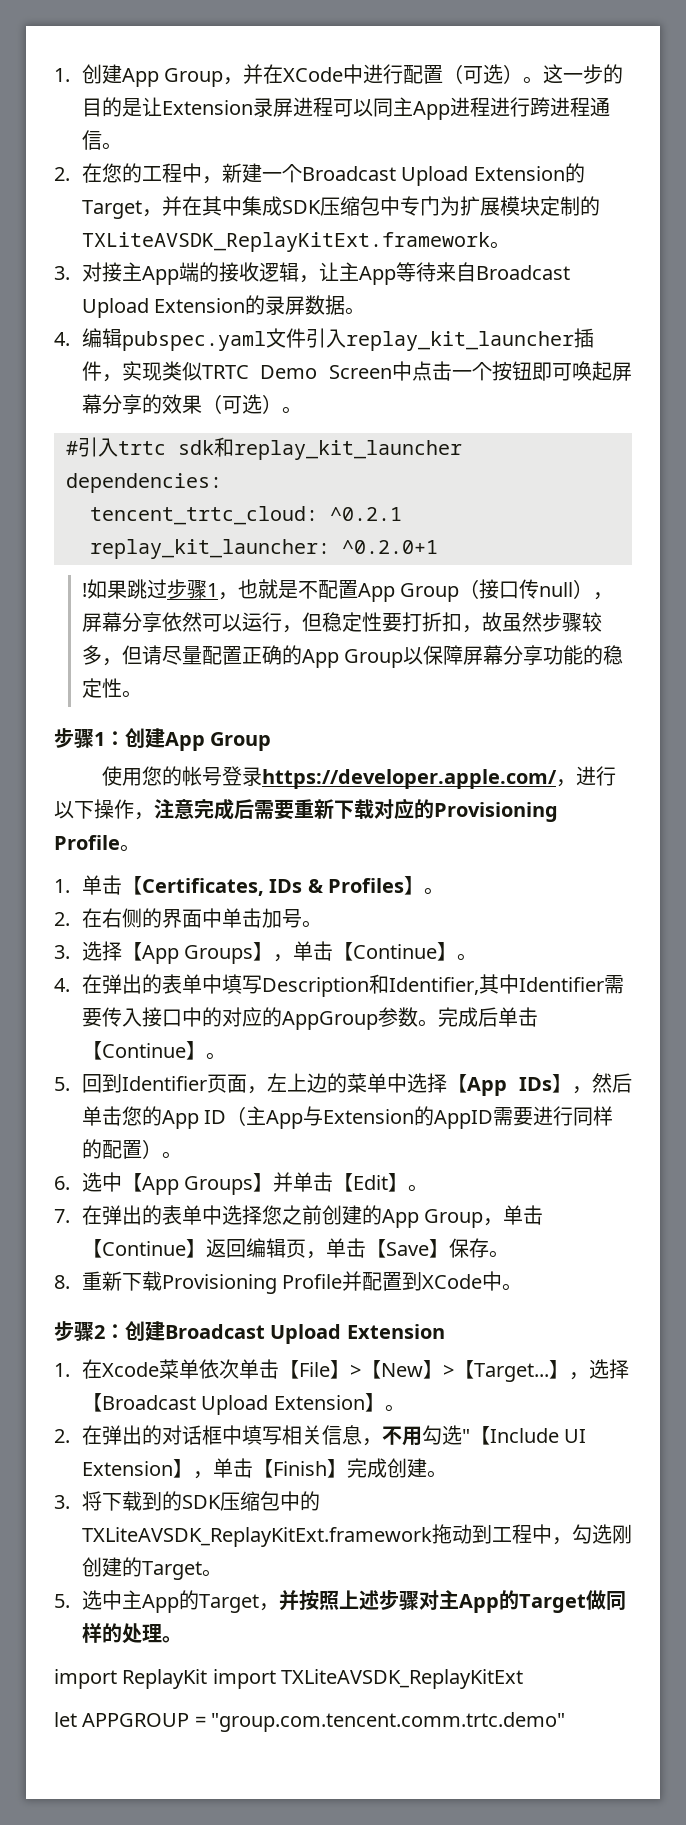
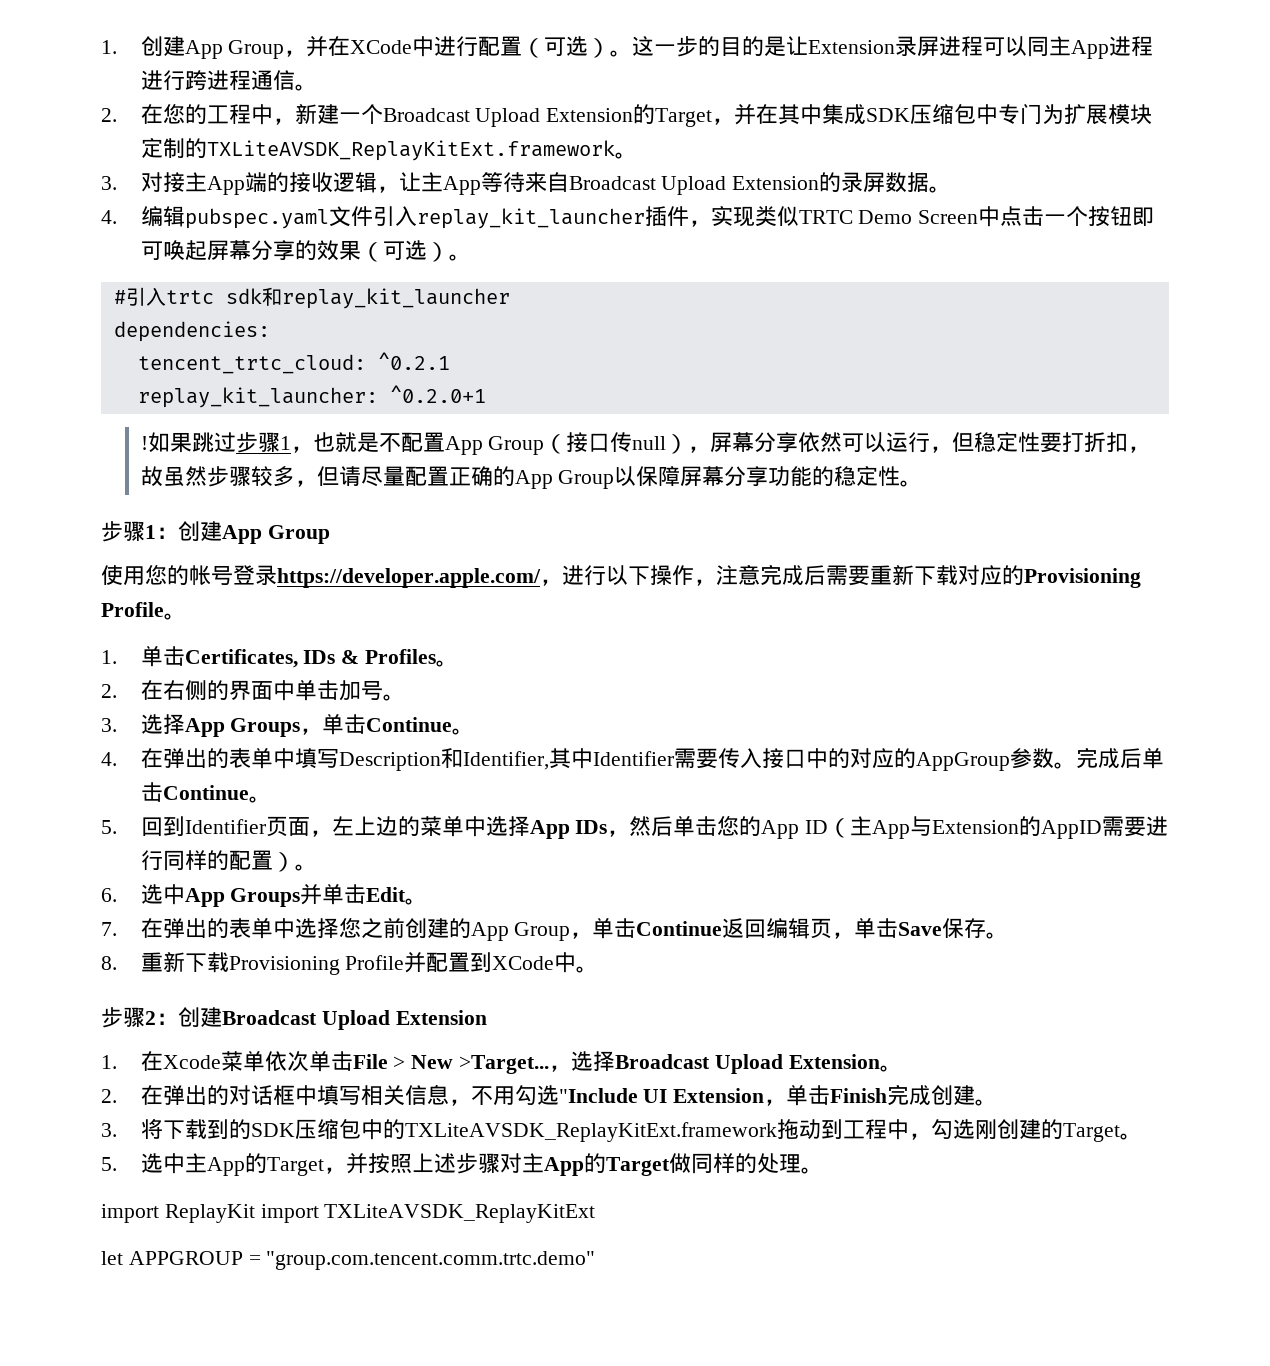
[121,876,142,895] 【 -> (185, 656) none
[403,876,424,895] 】 -> (436, 656) none
[121,941,458,964] 【App Groups】，单击【Continue】 -> [184,714,453,737] App Groups，单击Continue
[81,1041,206,1060] 【Continue】 -> [162,785,249,800] Continue
[446,1074,467,1093] 【 -> (530, 826) none
[552,1074,572,1093] 】 -> (608, 827) none
[121,1172,409,1195] 【App Groups】并单击【Edit】 -> [184,884,407,907] App Groups并单击Edit
[81,1239,206,1258] 【Continue】 -> [636,921,723,936] Continue
[365,1239,449,1258] 【Save】 -> [898,922,943,936] Save
[278,1359,629,1382] [81,1393,385,1415] 【File】>【New】>【Target...】，选择【Broadcast Upload Extension】 -> [352,1051,880,1074] File > New >Target...，选择Broadcast Upload Extension
[461,1426,587,1445] [81,1458,347,1479] "【Include UI Extension】，单击【Finish】 -> [558,1085,888,1106] "Include UI Extension，单击Finish

